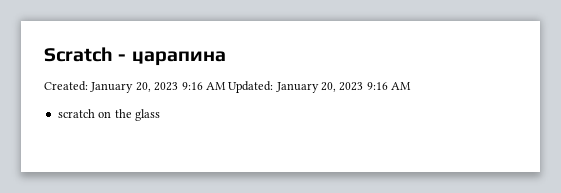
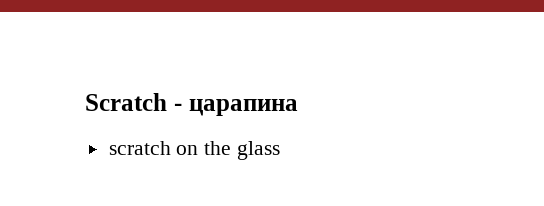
[44,81,412,93] // Created: January 20, 2023 9:16 AM Updated: January 20, 2023 9:16 AM -> (298, 107) none

